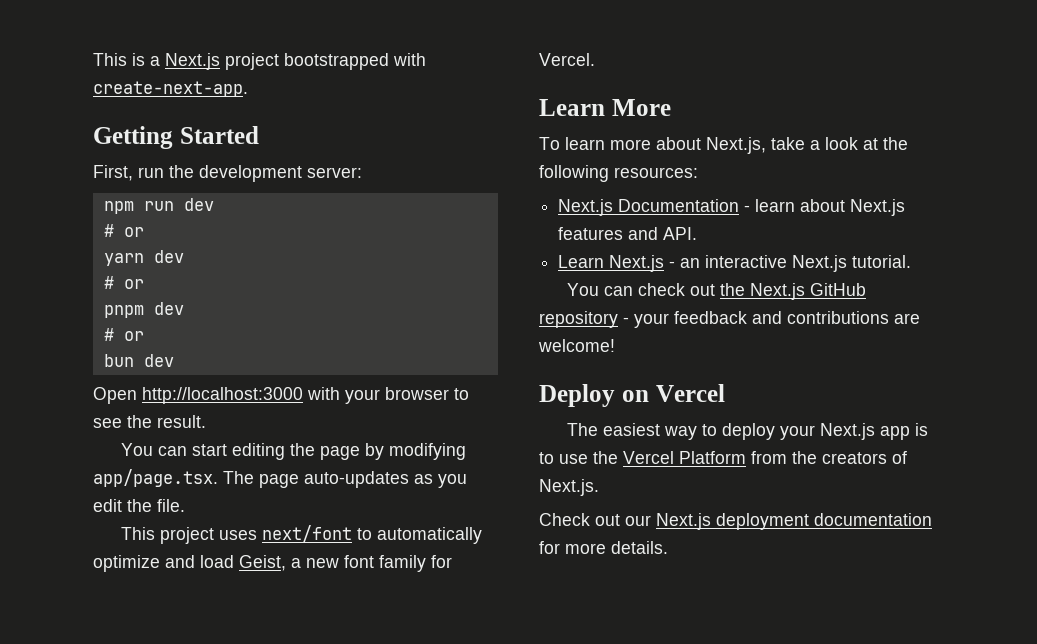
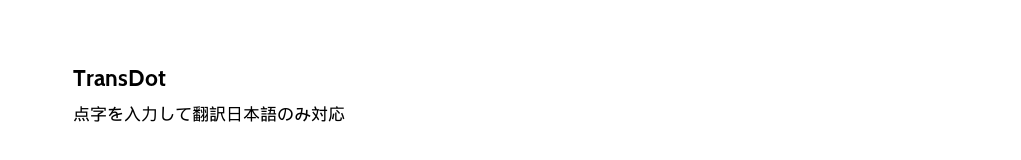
[93,53,426,70] [93,81,248,97] [93,126,259,149] [93,165,362,182] [103,198,214,214] [103,224,144,237] [103,250,184,266] [103,276,144,289] [103,302,184,318] [103,328,144,341] [103,354,174,367] [93,387,469,404] [93,415,206,428] [120,443,466,460] [93,469,467,488] [93,499,185,512] [120,525,482,544] [93,555,452,572] [539,53,595,66] [539,99,671,116] [539,137,908,154] [539,165,698,182] [558,199,906,216] [558,227,698,240] [558,255,912,272] [566,283,866,300] [539,311,920,328] [538,339,615,352] [539,384,725,407] [566,423,928,440] [539,451,907,464] [539,479,599,496] [539,513,932,530] [539,541,668,554] This is a Next.js project bootstrapped with create-next-app. // Getting Started // First, run the development server: // npm run dev // # or // yarn dev // # or // pnpm dev // # or // bun dev // Open http://localhost:3000 with your browser to see the result. // You can start editing the page by modifying app/page.tsx. The page auto-updates as you edit the file. // This project uses next/font to automatically optimize and load Geist, a new font family for Vercel. // Learn More // To learn more about Next.js, take a look at the following resources: // Next.js Documentation - learn about Next.js features and API. // Learn Next.js - an interactive Next.js tutorial. // You can check out the Next.js GitHub repository - your feedback and contributions are welcome! // Deploy on Vercel // The easiest way to deploy your Next.js app is to use the Vercel Platform from the creators of Next.js. // Check out our Next.js deployment documentation for more details. -> [73,70,166,86] [73,106,345,122] TransDot // 点字を入力して翻訳日本語のみ対応

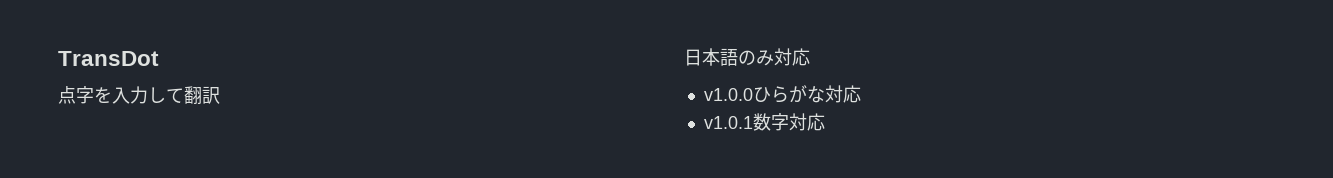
(226, 114) none -> (220, 95) //
(345, 114) none -> [703,85,861,103] [703,113,825,131] // v1.0.0ひらがな対応 // v1.0.1数字対応

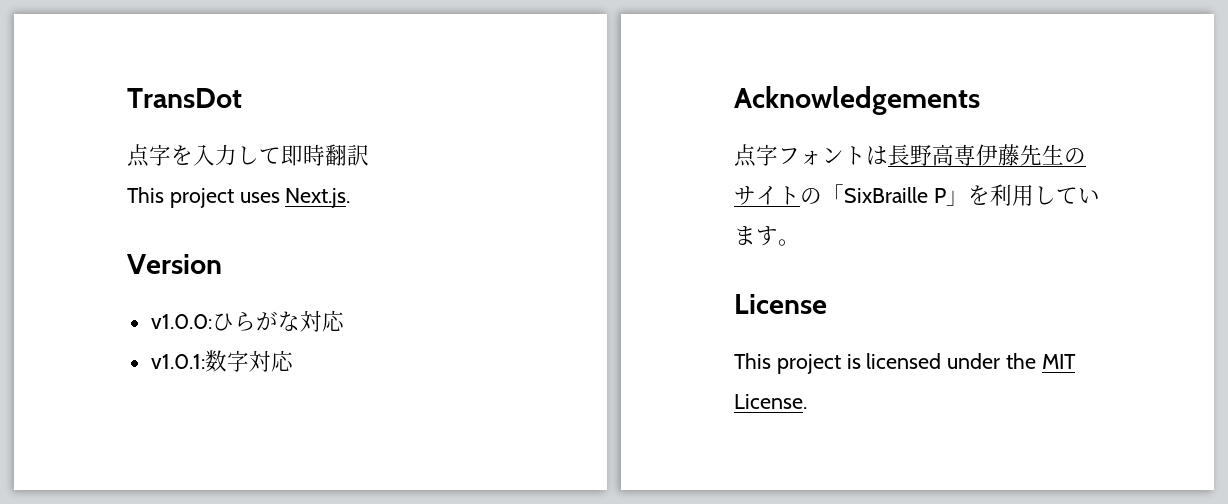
(184, 95) none -> [281,144,325,166] 即時
[684,48,810,66] [703,88,753,101] 日本語のみ対応 // v1.0.0 -> [127,187,351,208] [127,254,222,274] [150,314,212,329] This project uses Next.js. // Version // v1.0.0:
[703,116,753,129] v1.0.1 -> [150,354,205,369] v1.0.1:
(825, 122) none -> [734,86,980,115] [734,144,1086,167] [734,184,1100,206] [734,226,800,246] [734,294,827,314] [734,353,1076,374] [734,394,807,409] // Acknowledgements // 点字フォントは長野高専伊藤先生のサイトの「SixBraille P」を利用しています。 // License // This project is licensed under the MIT License.

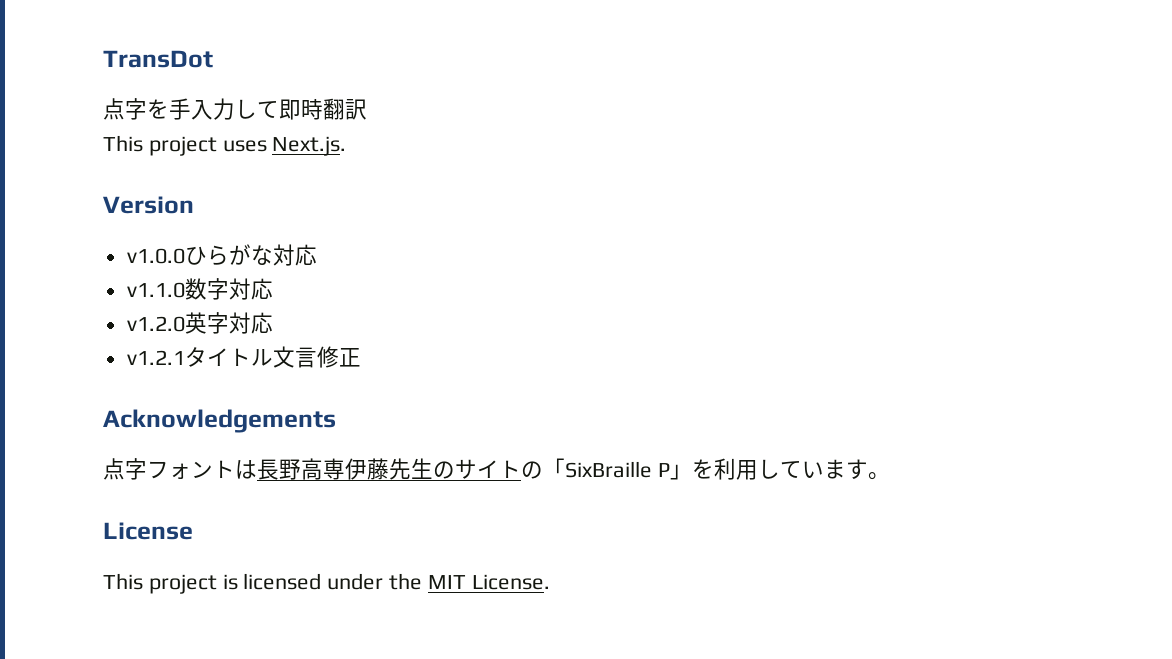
(193, 155) none -> [169,98,191,120] 手
[150,314,212,329] v1.0.0: -> [126,248,185,264] v1.0.0
[150,354,205,369] v1.0.1: -> [126,282,185,298] v1.1.0
(294, 361) none -> [126,312,273,334] [126,346,361,368] // v1.2.0英字対応 // v1.2.1タイトル文言修正

